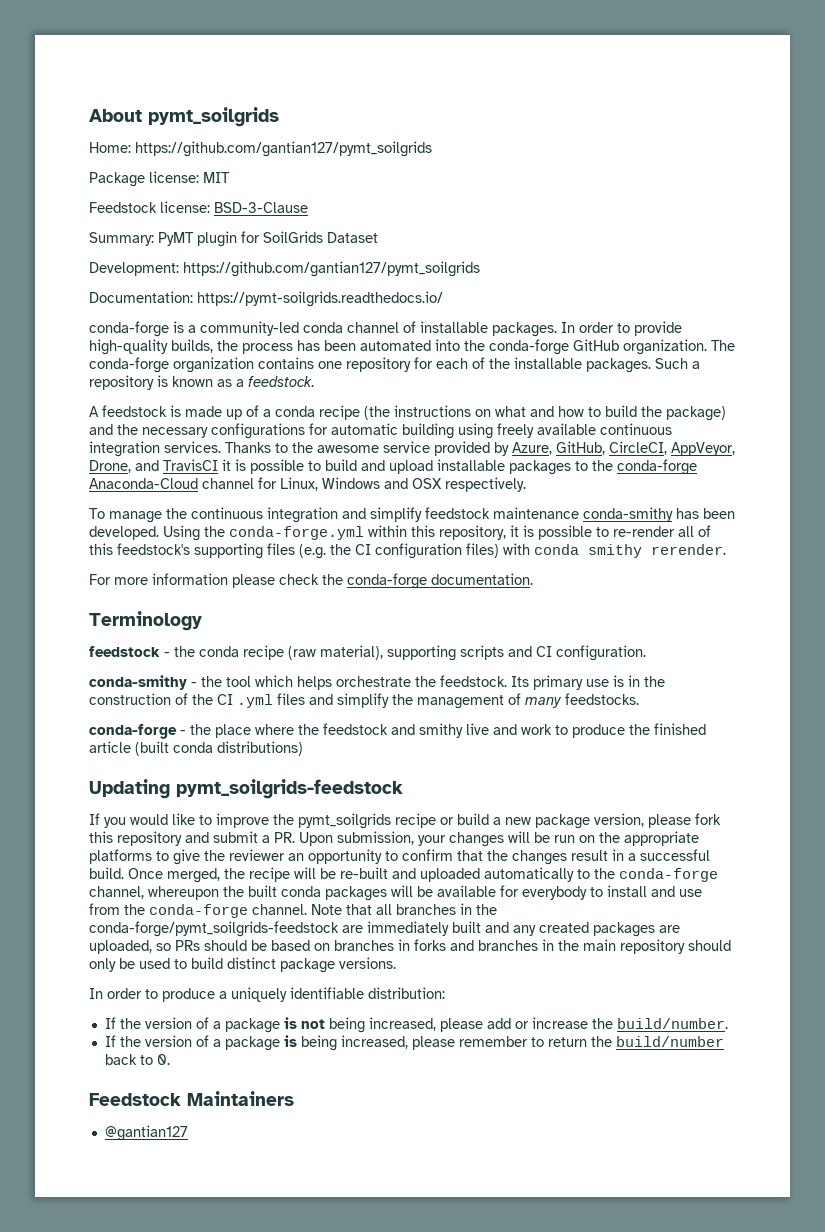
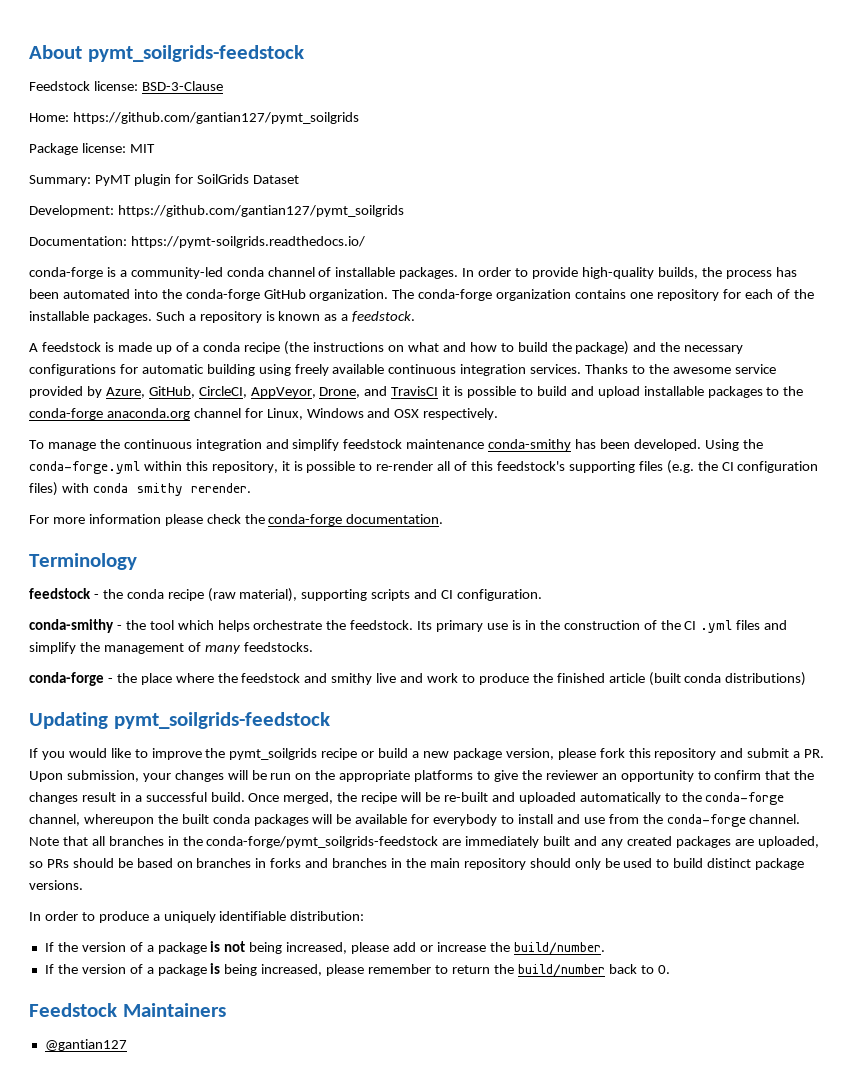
[148,107,279,127] pymt_soilgrids -> [87,45,304,62] [29,81,223,91] pymt_soilgrids-feedstock // Feedstock license: BSD-3-Clause
[89,201,308,213] // Feedstock license: BSD-3-Clause -> (155, 148) none
[89,478,198,489] Anaconda-Cloud -> [106,408,190,420] anaconda.org

